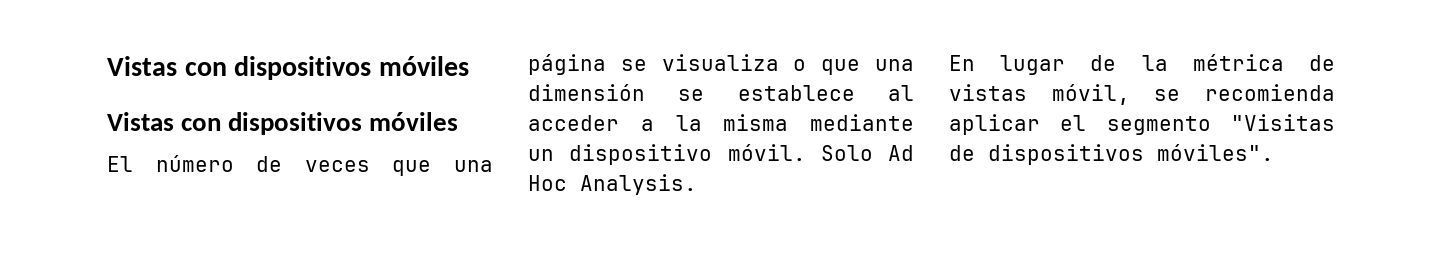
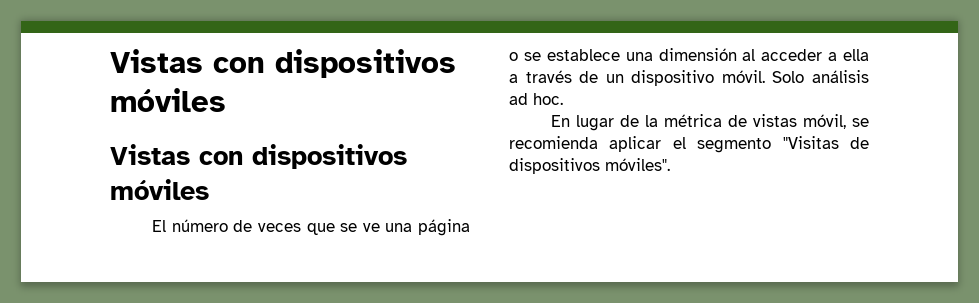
[454,160,493,172] [528,54,914,75] [528,84,914,101] [528,114,914,131] una página se visualiza o que una dimensión se establece al acceder a la misma mediante -> [340,219,470,236] [509,48,869,61] [509,70,599,83] se ve una página o se establece una dimensión al acceder a ella a través de
[888,145,914,161] [528,174,697,195] Ad Hoc Analysis. -> [812,70,869,83] [509,93,563,105] análisis ad hoc.

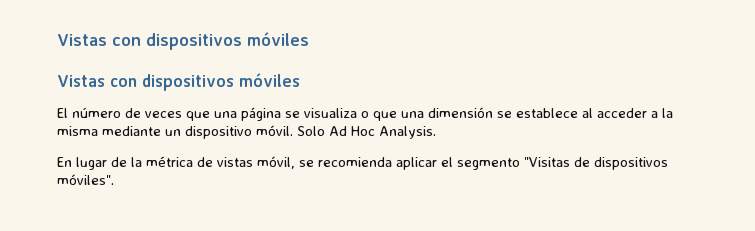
[340,219,470,236] [509,48,869,61] [509,70,599,83] se ve una página o se establece una dimensión al acceder a ella a través de -> [214,107,673,121] [57,126,161,136] una página se visualiza o que una dimensión se establece al acceder a la misma mediante
[812,70,869,83] [509,93,563,105] análisis ad hoc. -> [329,126,436,139] Ad Hoc Analysis.

